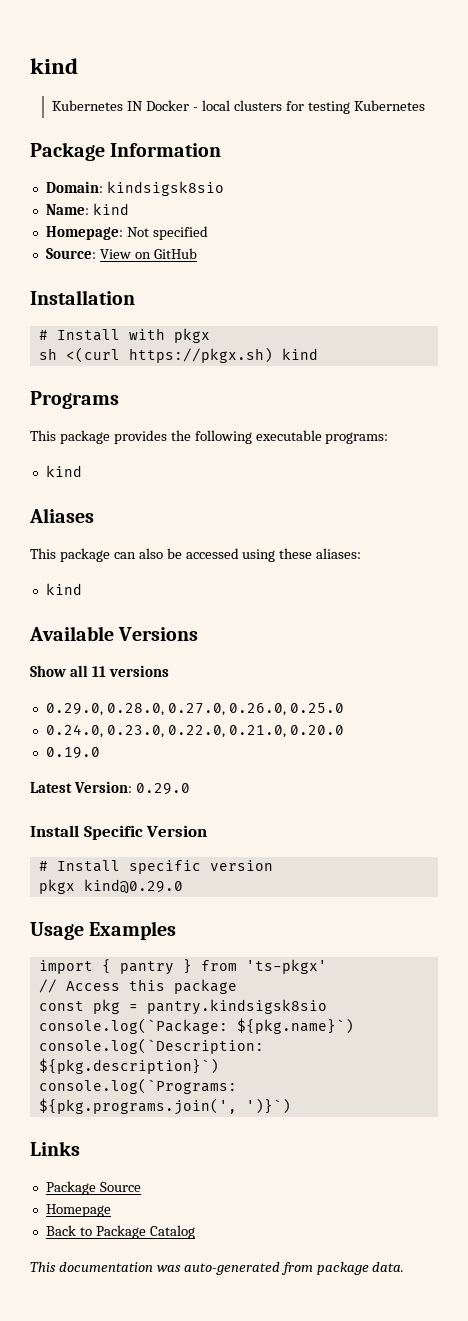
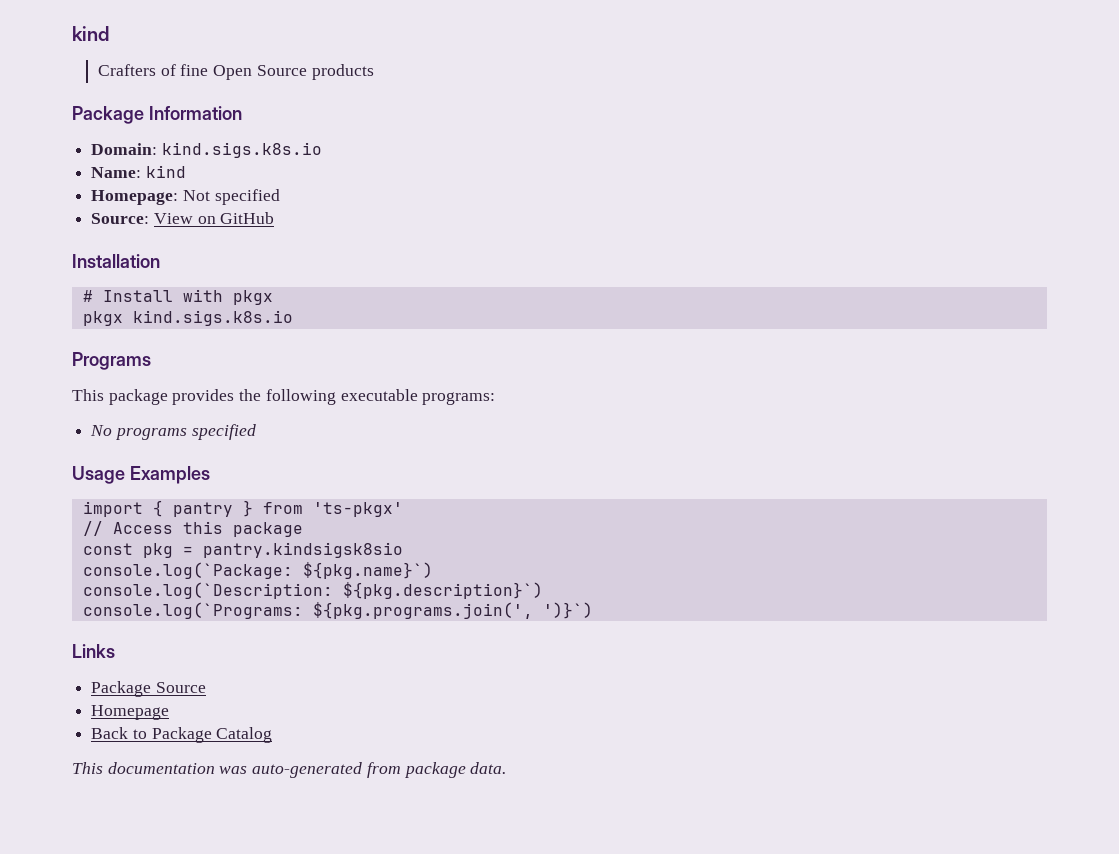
[30,58,78,74] [52,100,425,114] kind // Kubernetes IN Docker - local clusters for testing Kubernetes -> [72,26,109,41] [97,64,374,80] kind // Crafters of fine Open Source products
[106,181,224,196] kindsigsk8sio -> [161,142,322,158] kind.sigs.k8s.io
[38,347,318,363] sh <(curl https://pkgx.sh) kind -> [82,310,293,326] pkgx kind.sigs.k8s.io
[45,465,82,477] [29,508,94,523] [30,548,362,562] [45,583,82,595] [29,626,199,641] [30,665,169,677] [45,703,344,716] [45,724,344,738] [45,747,100,759] [30,781,190,795] [30,825,208,840] [38,860,273,874] [38,879,183,894] kind // Aliases // This package can also be accessed using these aliases: // kind // Available Versions // Show all 11 versions // 0.29.0, 0.28.0, 0.27.0, 0.26.0, 0.25.0 // 0.24.0, 0.23.0, 0.22.0, 0.21.0, 0.20.0 // 0.19.0 // Latest Version: 0.29.0 // Install Specific Version // # Install specific version // pkgx kind@0.29.0 -> [90,424,256,440] No programs specified

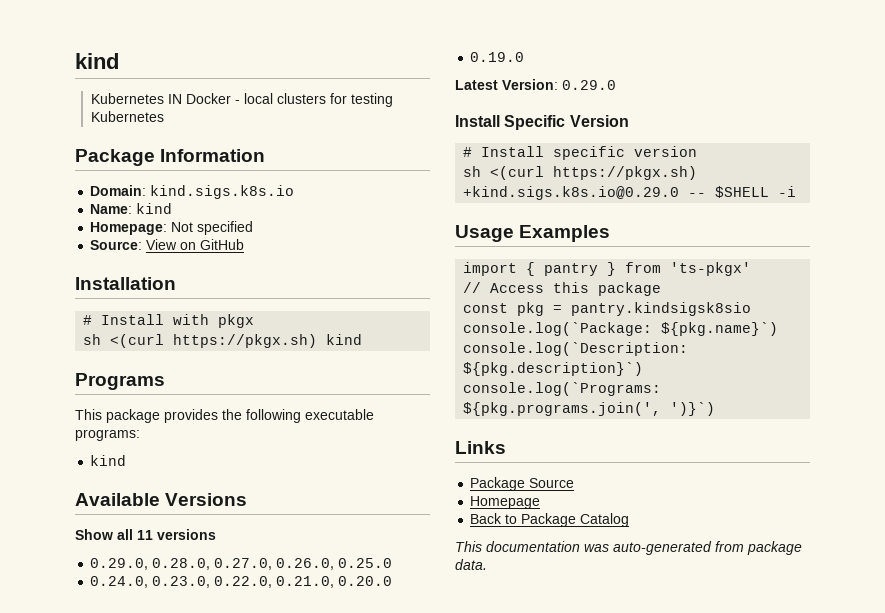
[72,26,109,41] [97,64,374,80] kind // Crafters of fine Open Source products -> [75,53,119,69] [90,93,393,107] [90,111,164,122] kind // Kubernetes IN Docker - local clusters for testing Kubernetes
[82,310,293,326] pkgx kind.sigs.k8s.io -> [83,334,363,348] sh <(curl https://pkgx.sh) kind
[90,424,256,440] No programs specified -> [90,455,127,466] [75,493,248,506] [75,529,216,540] [90,558,393,570] [90,576,393,588] [470,52,525,62] [455,79,616,90] [455,115,629,130] [463,146,698,160] [463,166,698,180] [463,186,797,200] kind // Available Versions // Show all 11 versions // 0.29.0, 0.28.0, 0.27.0, 0.26.0, 0.25.0 // 0.24.0, 0.23.0, 0.22.0, 0.21.0, 0.20.0 // 0.19.0 // Latest Version: 0.29.0 // Install Specific Version // # Install specific version // sh <(curl https://pkgx.sh) +kind.sigs.k8s.io@0.29.0 -- $SHELL -i

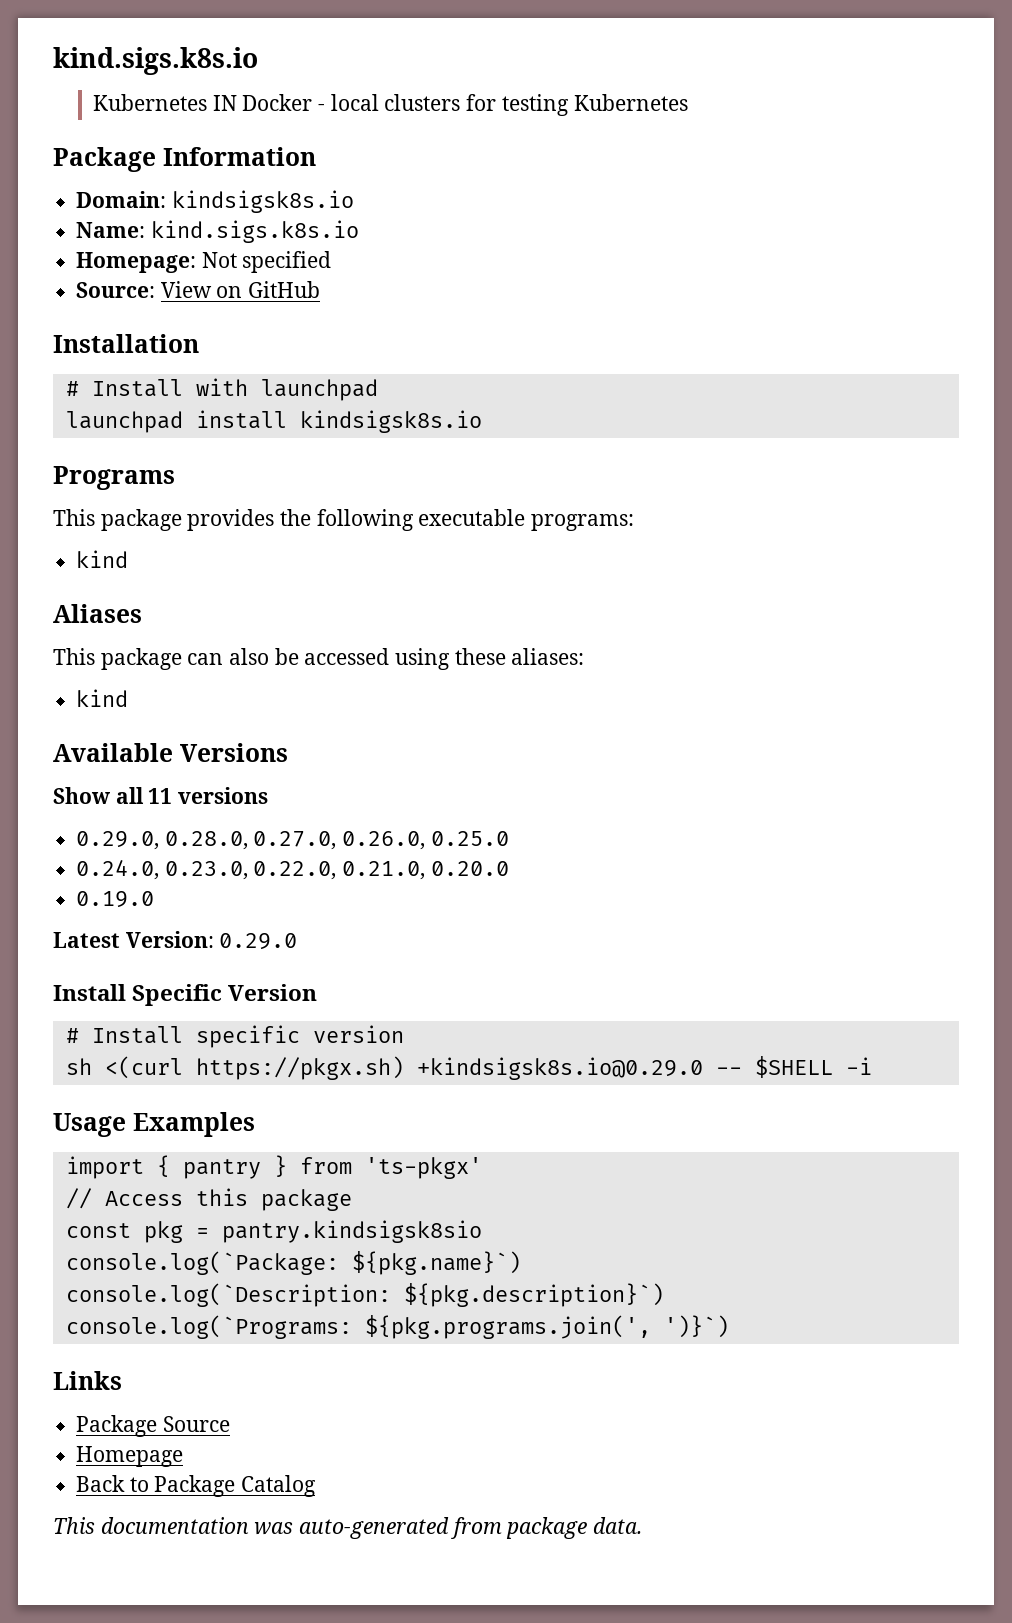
[75,53,119,69] kind -> [53,47,258,75] kind.sigs.k8s.io
[150,185,295,199] kind.sigs.k8s.io -> [171,190,354,213] kindsigsk8s.io
[136,203,173,214] kind -> [150,220,359,243] kind.sigs.k8s.io
[218,314,255,328] [83,334,363,348] pkgx // sh <(curl https://pkgx.sh) kind -> [260,379,378,401] [65,410,482,433] launchpad // launchpad install kindsigsk8s.io
(127, 460) none -> [53,604,142,623] [53,648,585,670] [76,689,129,707] // Aliases // This package can also be accessed using these aliases: // kind
[463,186,680,200] +kind.sigs.k8s.io@0.29.0 -> [416,1057,703,1080] +kindsigsk8s.io@0.29.0

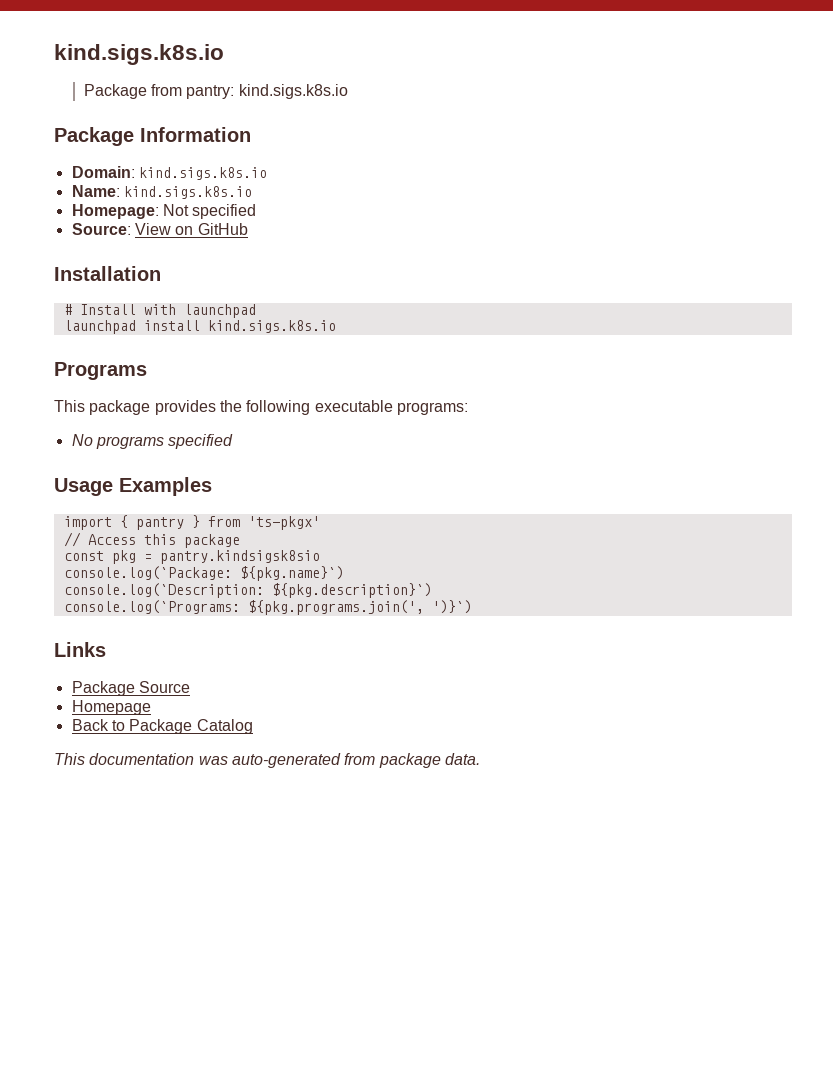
[53,47,258,75] [93,94,688,116] kind.sigs.k8s.io // Kubernetes IN Docker - local clusters for testing Kubernetes -> [54,44,224,65] [83,84,348,99] kind.sigs.k8s.io // Package from pantry: kind.sigs.k8s.io
[171,190,354,213] kindsigsk8s.io -> [138,167,267,180] kind.sigs.k8s.io
[299,410,482,433] kindsigsk8s.io -> [207,320,336,333] kind.sigs.k8s.io
[76,550,129,568] [53,604,142,623] [53,648,585,670] [76,689,129,707] [53,743,288,762] [53,787,269,804] [76,831,509,850] [76,860,509,880] [76,891,155,908] [53,931,298,950] [53,984,318,1006] [65,1025,404,1048] [65,1056,872,1080] kind // Aliases // This package can also be accessed using these aliases: // kind // Available Versions // Show all 11 versions // 0.29.0, 0.28.0, 0.27.0, 0.26.0, 0.25.0 // 0.24.0, 0.23.0, 0.22.0, 0.21.0, 0.20.0 // 0.19.0 // Latest Version: 0.29.0 // Install Specific Version // # Install specific version // sh <(curl https://pkgx.sh) +kindsigsk8s.io@0.29.0 -- $SHELL -i -> [71,434,234,449] No programs specified

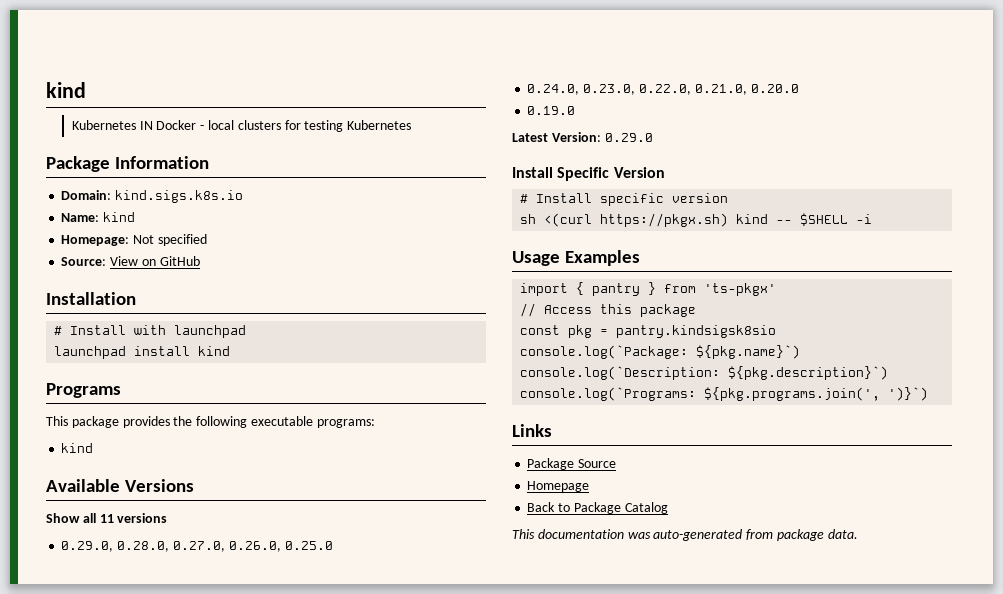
[54,44,224,65] [83,84,348,99] kind.sigs.k8s.io // Package from pantry: kind.sigs.k8s.io -> [46,82,86,98] [71,120,412,132] kind // Kubernetes IN Docker - local clusters for testing Kubernetes
[123,186,252,199] kind.sigs.k8s.io -> [103,212,136,222] kind
[207,320,336,333] kind.sigs.k8s.io -> [198,346,231,356] kind
[71,434,234,449] No programs specified -> [61,443,94,453] [46,479,195,492] [46,513,168,523] [61,541,333,552] [527,84,799,95] [527,106,576,115] [512,132,653,142] [512,167,665,181] [520,193,729,206] [520,213,873,227] kind // Available Versions // Show all 11 versions // 0.29.0, 0.28.0, 0.27.0, 0.26.0, 0.25.0 // 0.24.0, 0.23.0, 0.22.0, 0.21.0, 0.20.0 // 0.19.0 // Latest Version: 0.29.0 // Install Specific Version // # Install specific version // sh <(curl https://pkgx.sh) kind -- $SHELL -i

